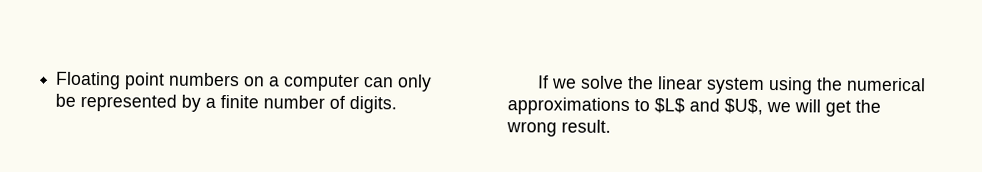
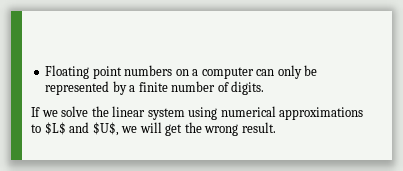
[815,77,843,91] the -> (218, 113) none

